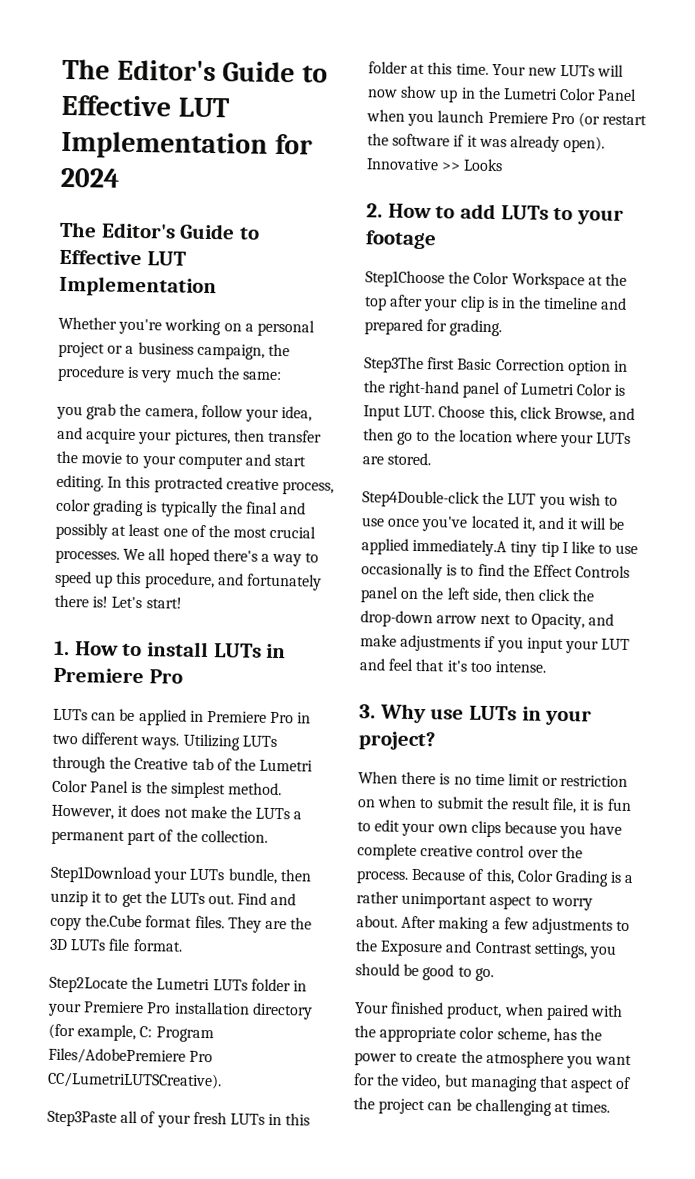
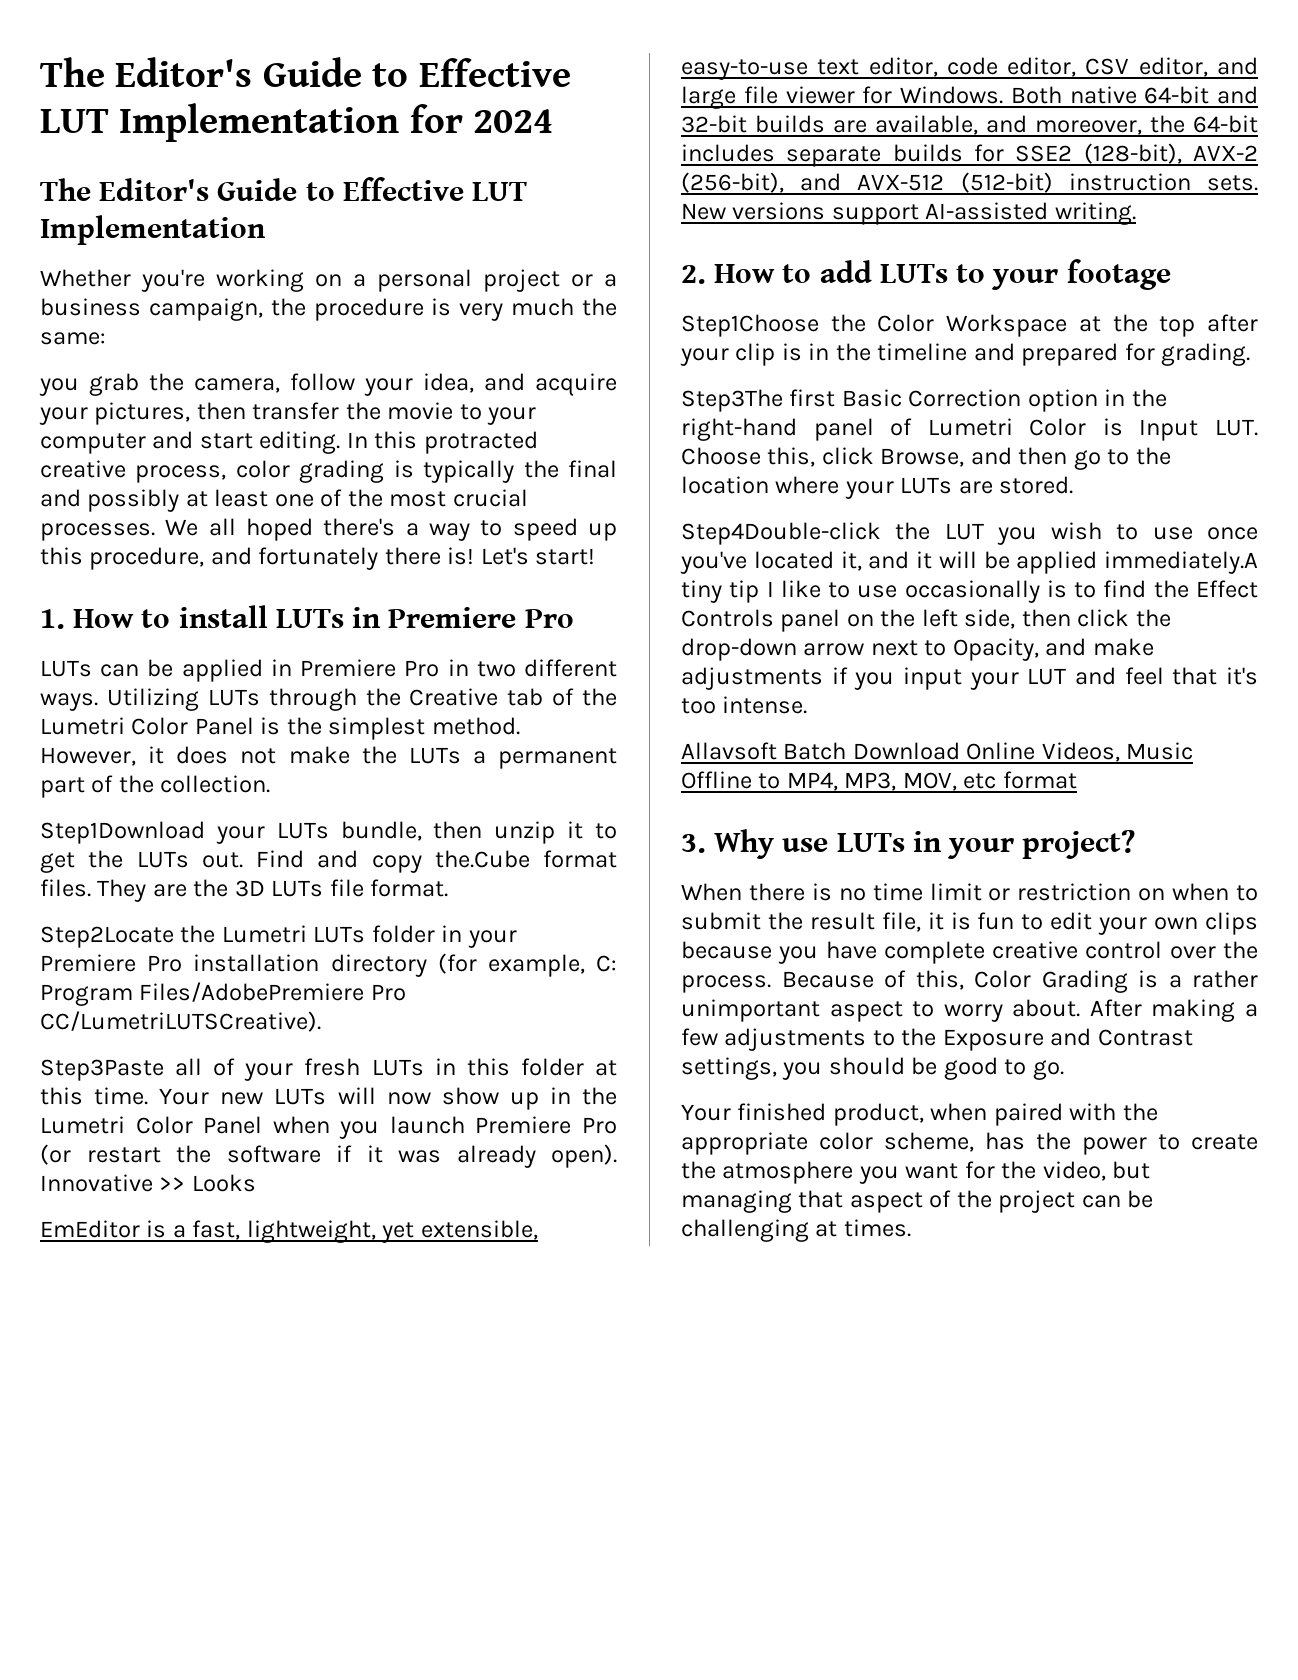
(504, 165) none -> [40,1220,538,1243] [681,57,1258,80] [681,86,1258,109] [681,115,1258,135] [681,143,1258,167] [681,172,1258,193] [681,202,1136,225] // EmEditor is a fast, lightweight, yet extensible, easy-to-use text editor, code editor, CSV editor, and large file viewer for Windows. Both native 64-bit and 32-bit builds are available, and moreover, the 64-bit includes separate builds for SSE2 (128-bit), AVX-2 (256-bit), and AVX-512 (512-bit) instruction sets. New versions support AI-assisted writing.
(546, 667) none -> [681,742,1194,762] [681,771,1077,791] // Allavsoft Batch Download Online Videos, Music Offline to MP4, MP3, MOV, etc format

